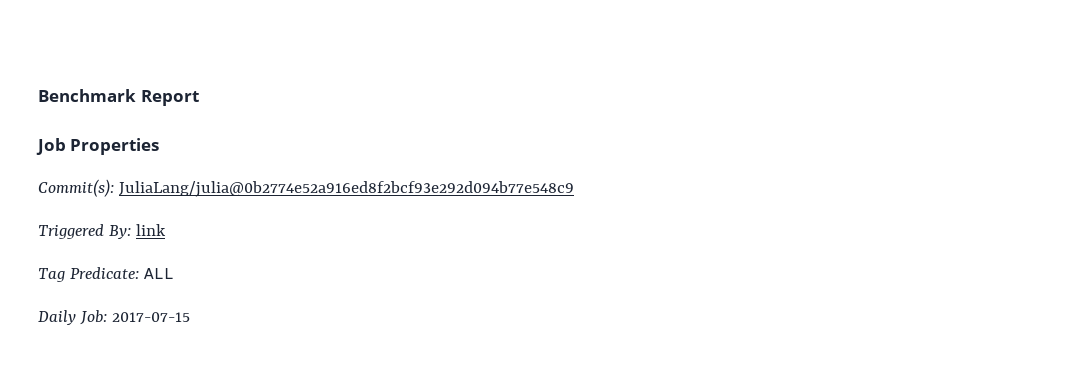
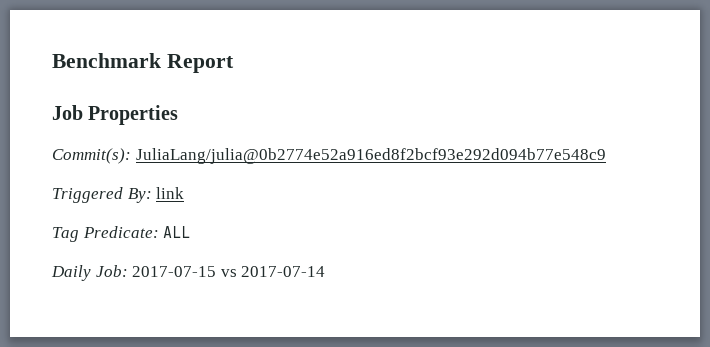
(190, 317) none -> [220,266,326,277] vs 2017-07-14

